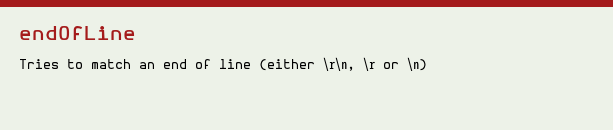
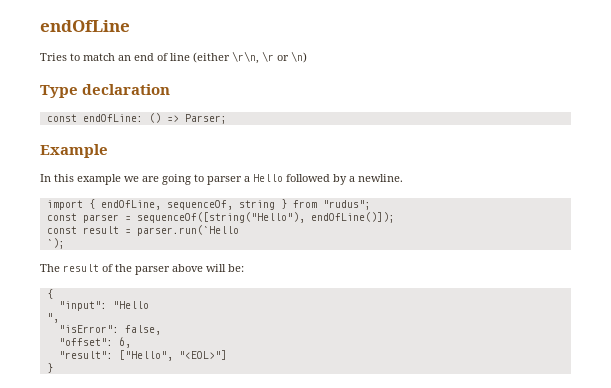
(427, 64) none -> [40,84,171,98] [46,113,227,124] [40,144,108,158] [40,174,403,185] [46,199,371,210] [46,212,395,223] [46,225,239,236] [46,238,65,249] [40,264,244,275] [46,289,53,299] [58,301,149,311] [46,313,59,323] [58,325,161,335] [58,337,131,348] [58,350,227,361] [46,363,53,373] // Type declaration // const endOfLine: () => Parser; // Example // In this example we are going to parser a Hello followed by a newline. // import { endOfLine, sequenceOf, string } from "rudus"; // const parser = sequenceOf([string("Hello"), endOfLine()]); // const result = parser.run(`Hello // `); // The result of the parser above will be: // { // "input": "Hello // ", // "isError": false, // "offset": 6, // "result": ["Hello", "<EOL>"] // }

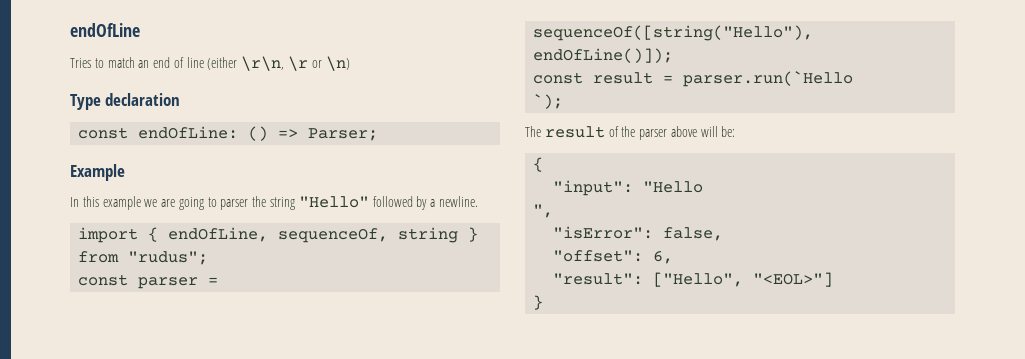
[244,174,283,182] a Hello -> [252,196,369,210] the string "Hello"

